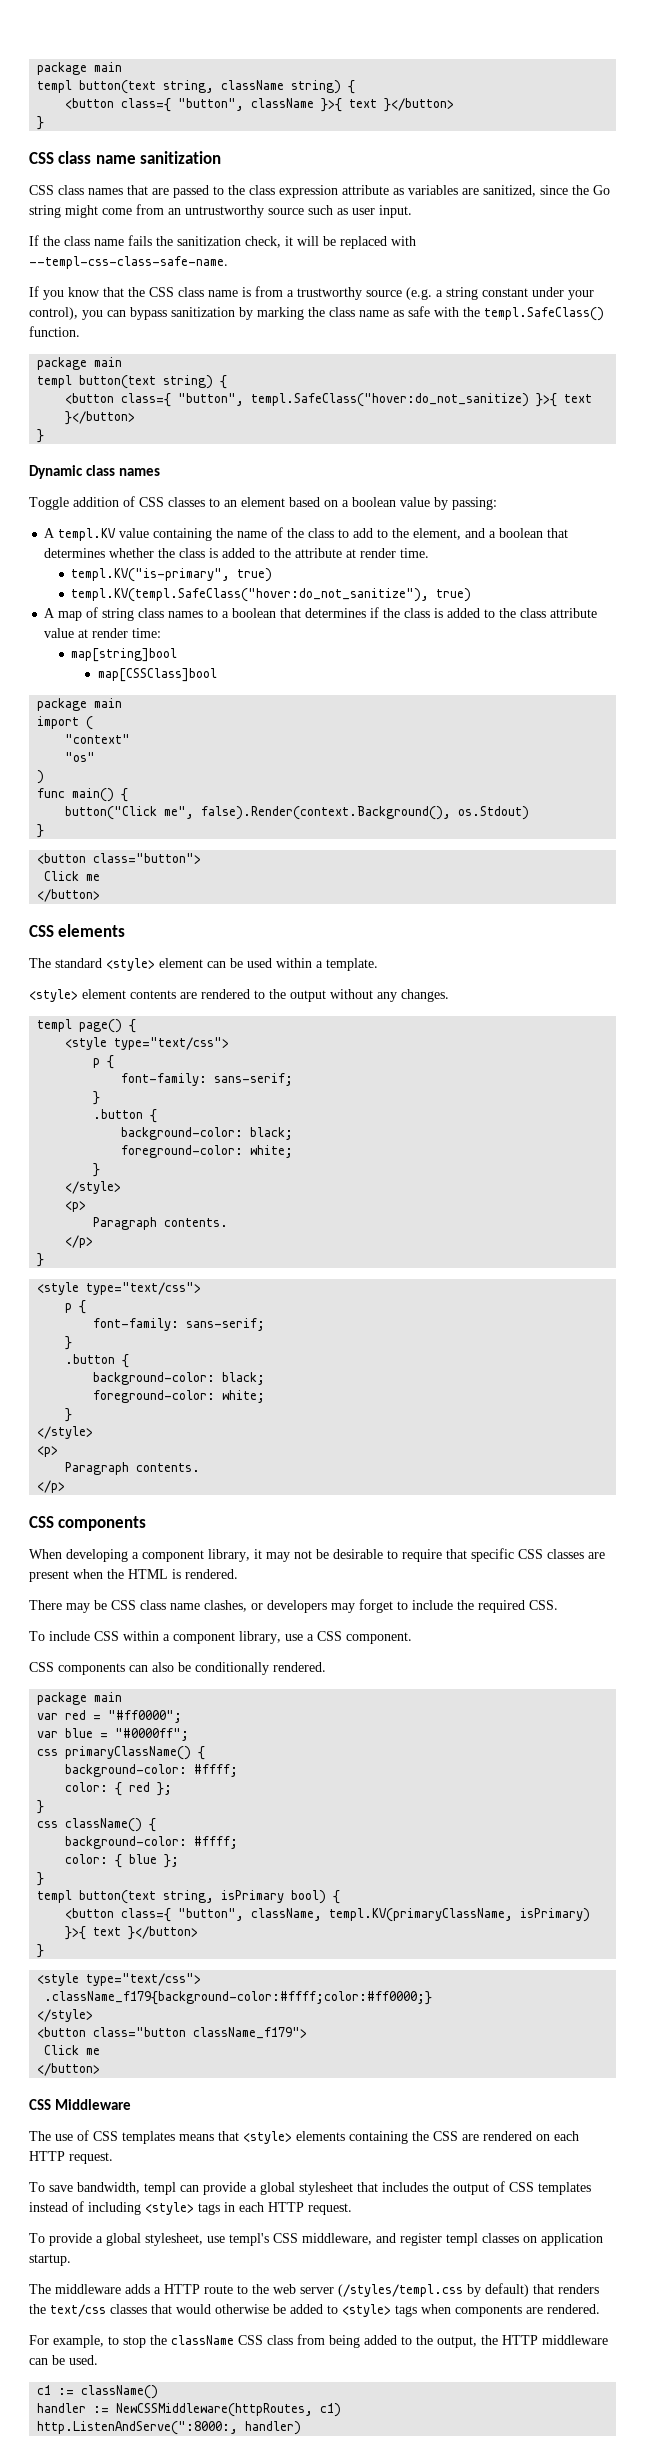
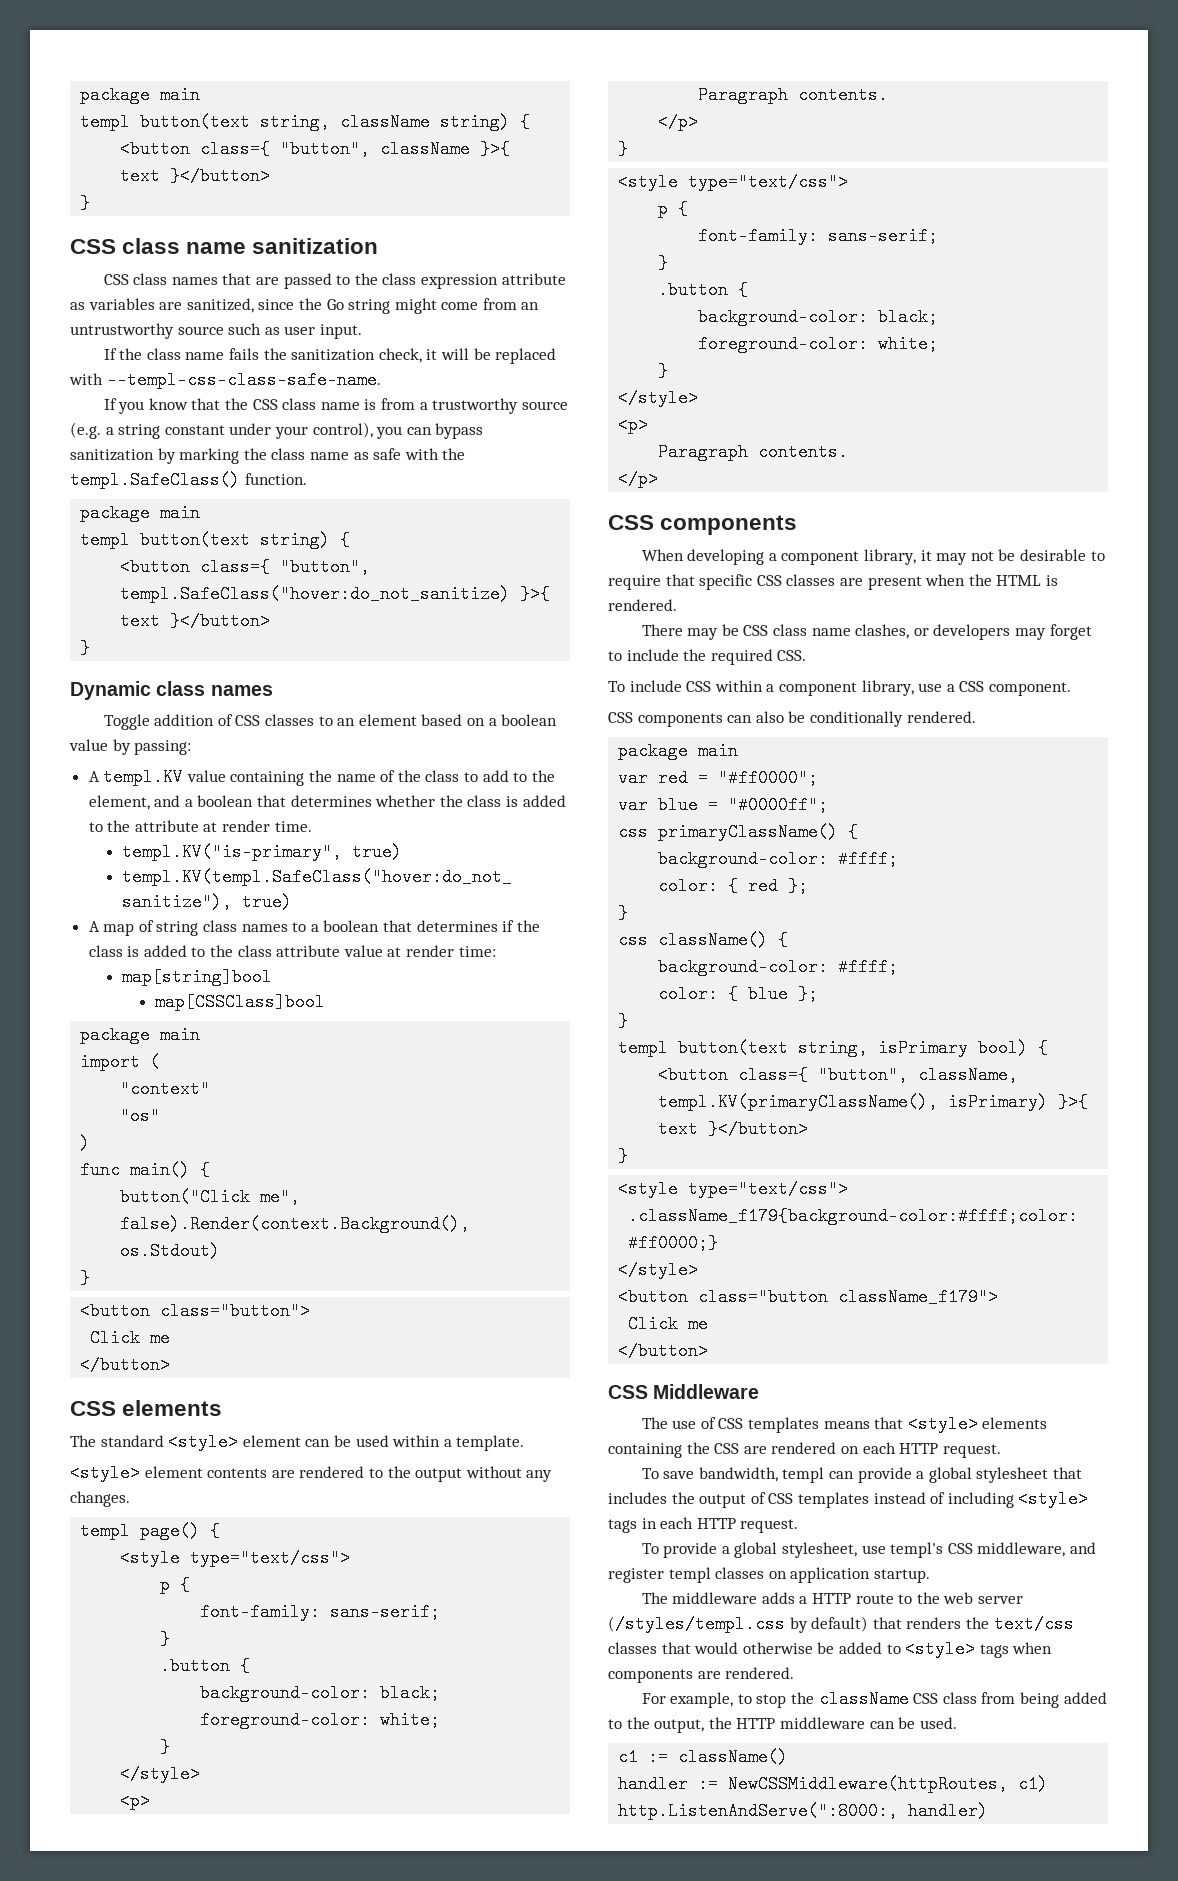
[329,1908,514,1922] templ.KV(primaryClassName, -> [658,1093,939,1111] templ.KV(primaryClassName(),

